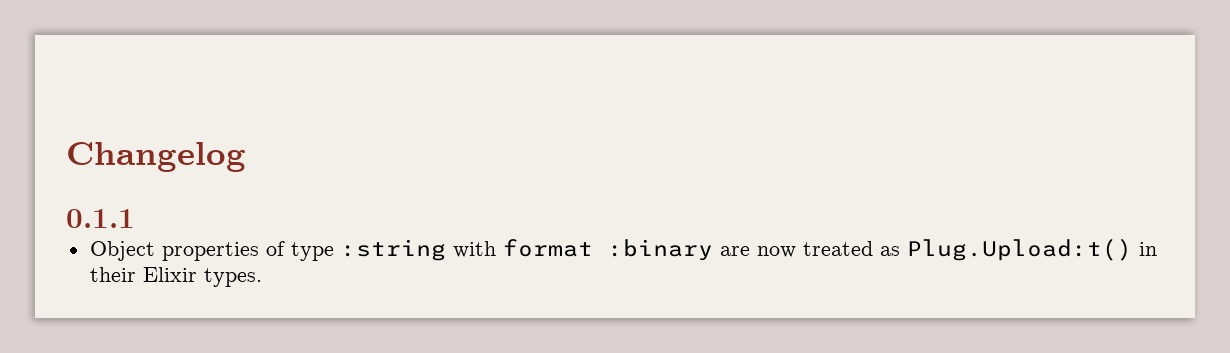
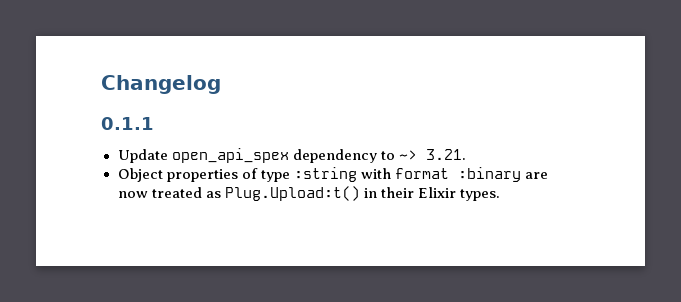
(135, 218) none -> [117,148,466,163] // Update open_api_spex dependency to ~> 3.21.

